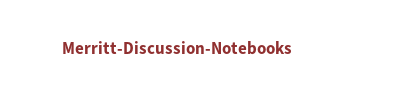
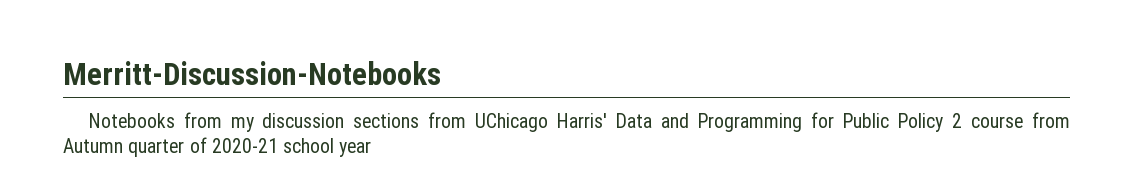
(292, 48) none -> [88,112,1070,132] [63,137,372,157] // Notebooks from my discussion sections from UChicago Harris' Data and Programming for Public Policy 2 course from Autumn quarter of 2020-21 school year

